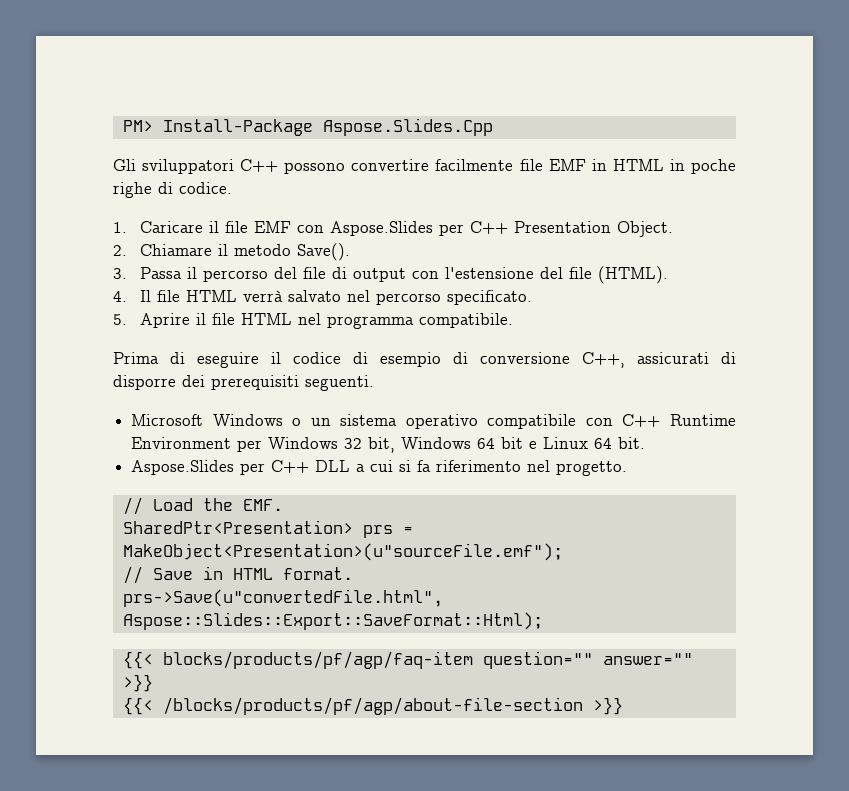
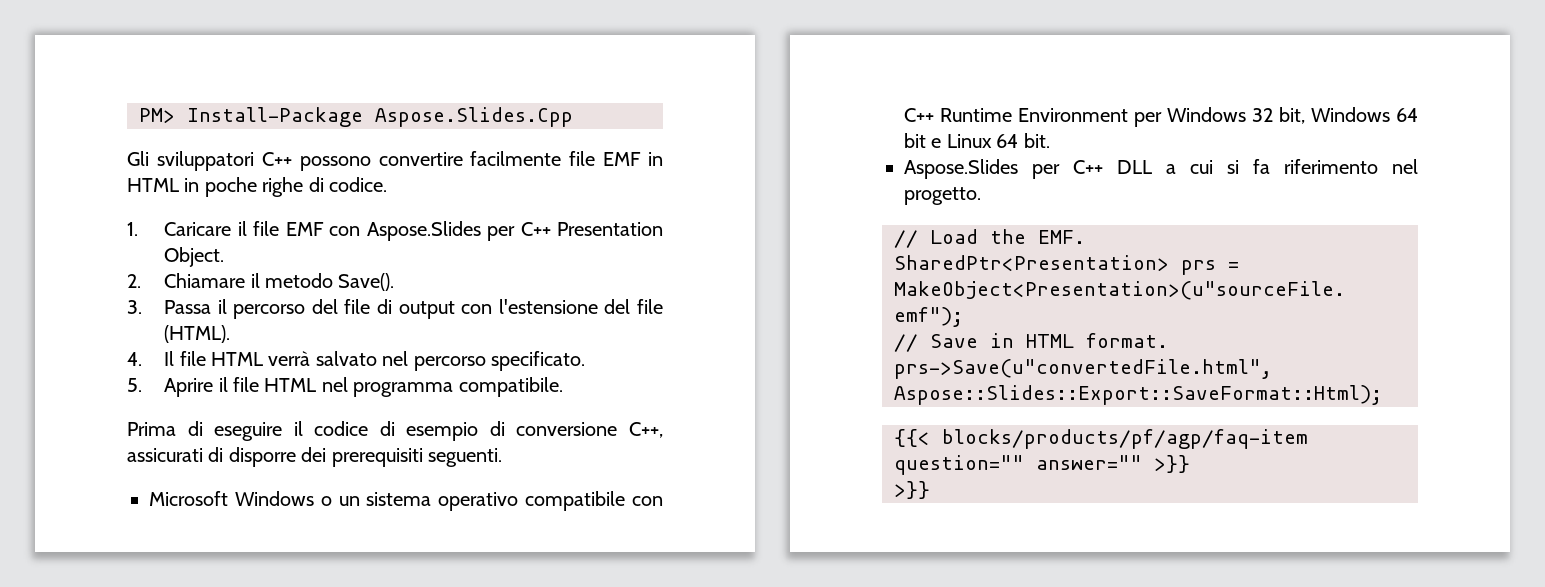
[122,697,583,715] {{< /blocks/products/pf/agp/about-file-section -> (1190, 464) none

